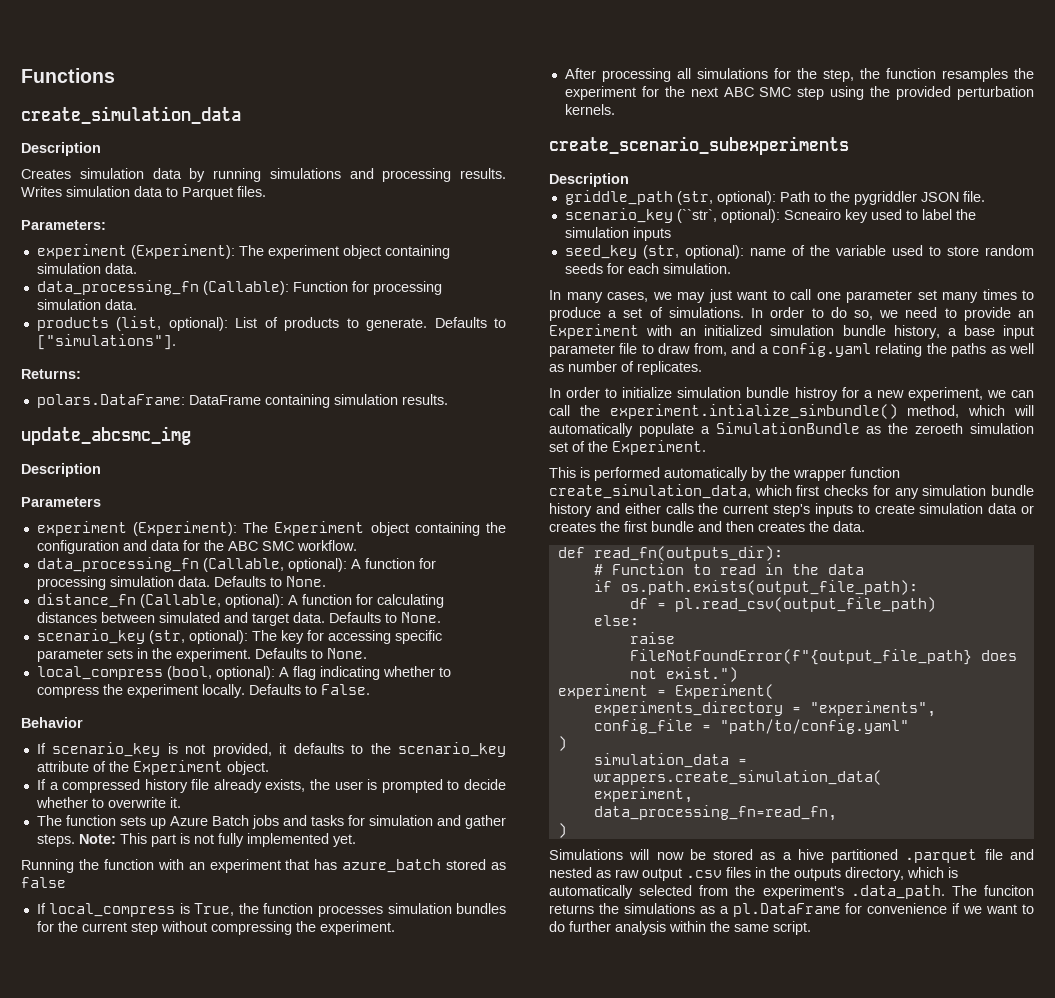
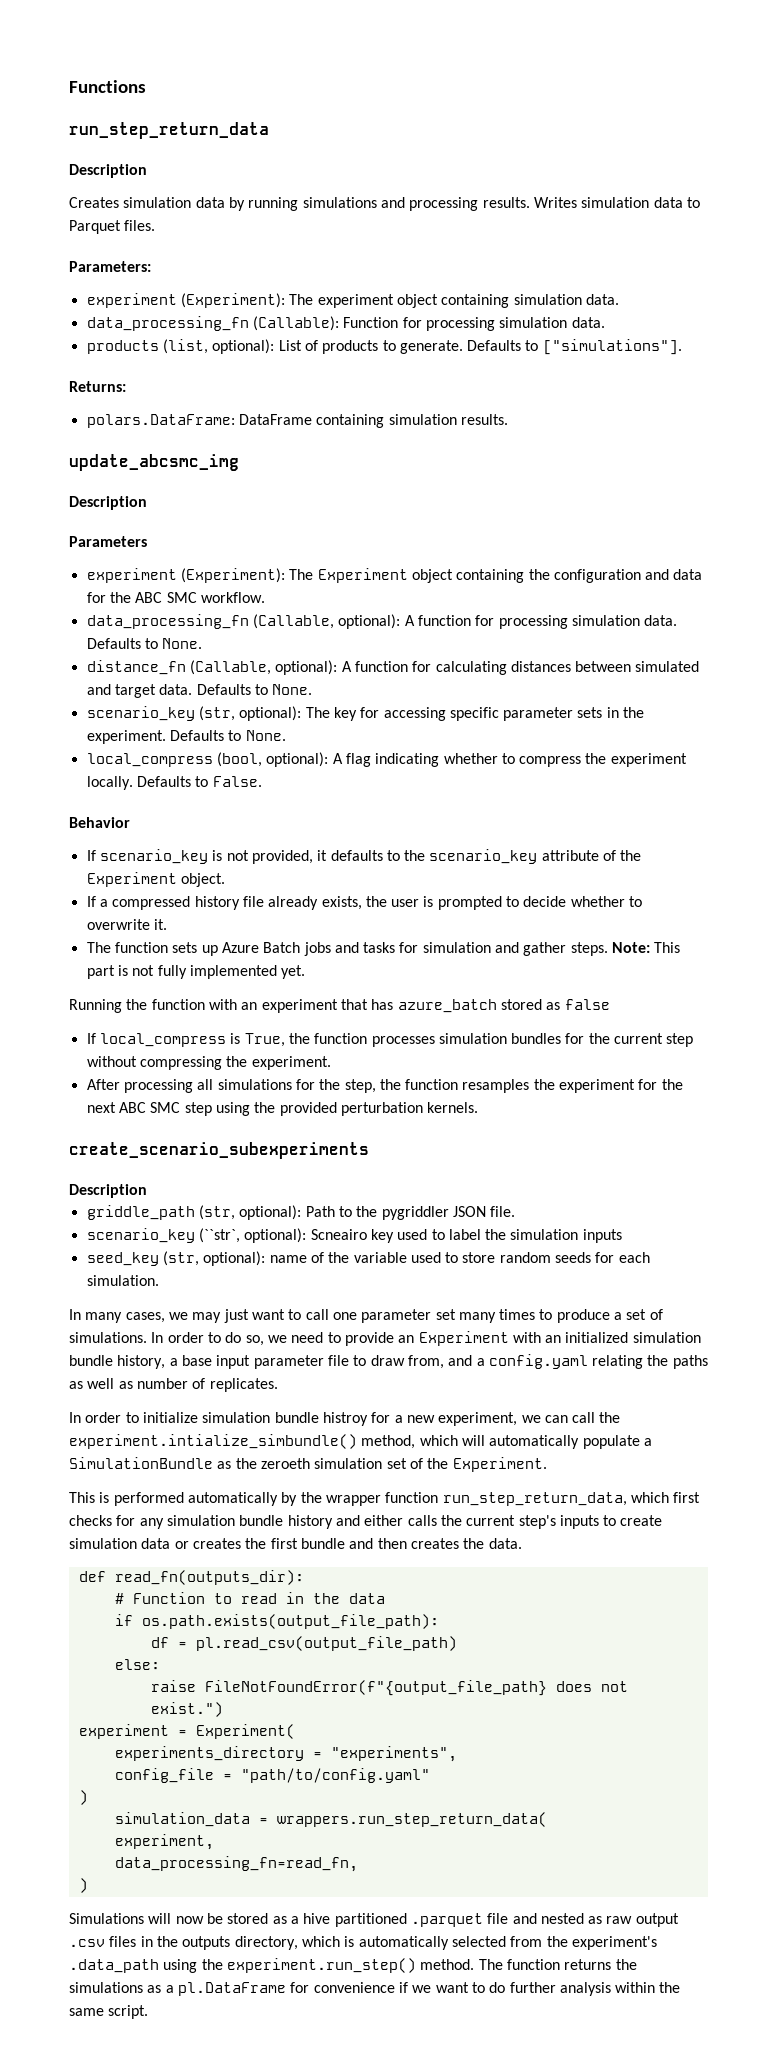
[21,106,241,124] create_simulation_data -> [69,122,269,139] run_step_return_data
[549,484,751,499] create_simulation_data, -> [442,1492,627,1506] run_step_return_data,
[593,770,882,785] wrappers.create_simulation_data( -> [276,1812,547,1827] wrappers.run_step_return_data(
[850,885,1034,899] .data_path. The funciton -> [69,1958,560,1973] .data_path using the experiment.run_step() method. The function

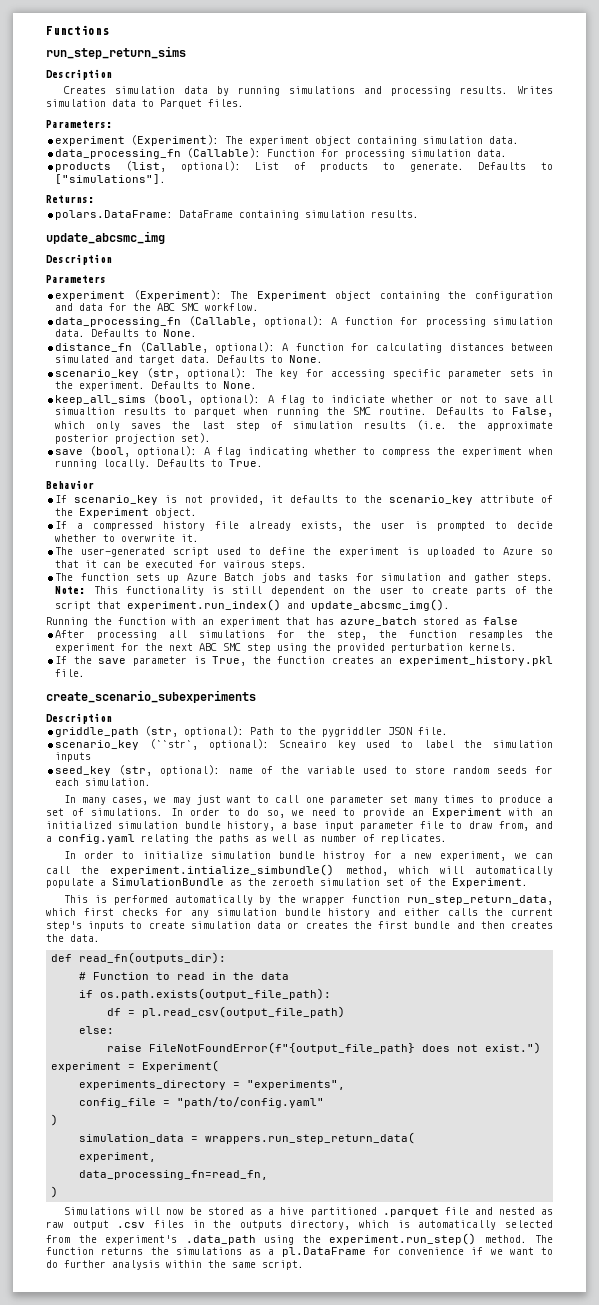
[69,122,269,139] run_step_return_data -> [46,46,186,59] run_step_return_sims
[86,753,213,767] local_compress -> [55,394,553,405] [55,407,553,417] [55,420,553,431] [55,433,212,444] [55,449,84,455] keep_all_sims (bool, optional): A flag to indiciate whether or not to save all simualtion results to parquet when running the SMC routine. Defaults to False, which only saves the last step of simulation results (i.e. the approximate posterior projection set). // save
(687, 760) none -> [529,447,553,455] [55,459,98,469] when running
[212,776,262,787] False. -> [229,459,264,467] True.
(167, 924) none -> [55,547,553,557] [55,560,308,570] // The user-generated script used to define the experiment is uploaded to Azure so that it can be executed for vairous steps.
[86,965,306,979] part is not fully implemented yet. -> [125,586,553,596] [55,599,451,611] functionality is still dependent on the user to create parts of the script that experiment.run_index() and update_abcsmc_img().
[86,1033,694,1047] [86,1056,331,1070] // If local_compress is True, the function processes simulation bundles for the current step without compressing the experiment. -> (518, 621) none
(479, 1107) none -> [55,656,553,666] [55,669,86,677] // If the save parameter is True, the function creates an experiment_history.pkl file.

